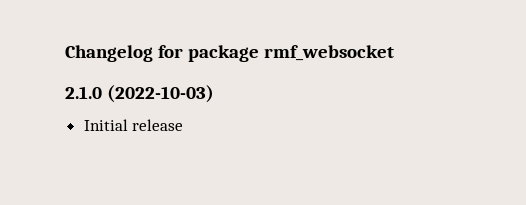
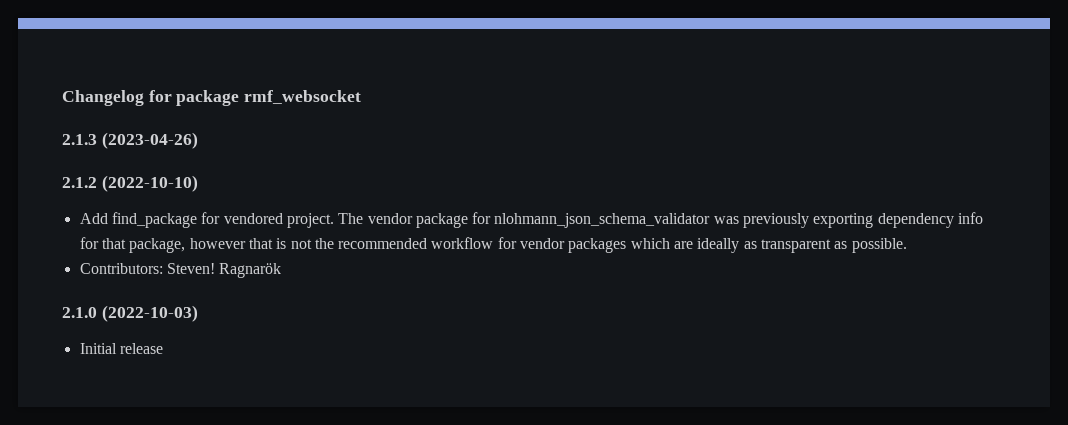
(394, 53) none -> [62,132,198,149] [62,175,198,192] [79,212,984,228] [79,237,907,253] [79,263,282,278] // 2.1.3 (2023-04-26) // 2.1.2 (2022-10-10) // Add find_package for vendored project. The vendor package for nlohmann_json_schema_validator was previously exporting dependency info for that package, however that is not the recommended workflow for vendor packages which are ideally as transparent as possible. // Contributors: Steven! Ragnarök

